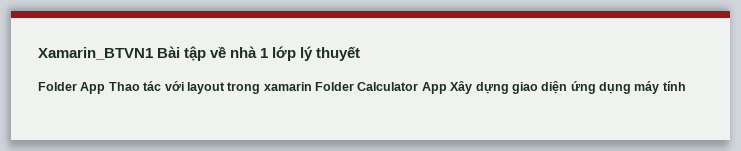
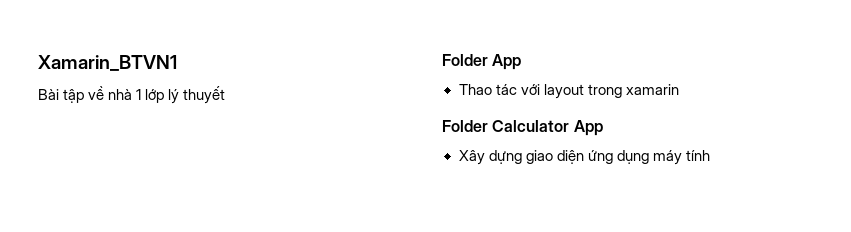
(153, 53) none -> (177, 63) //
(106, 88) none -> (522, 62) //
(312, 86) none -> (679, 89) //
(447, 88) none -> (603, 128) //

